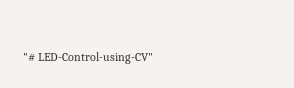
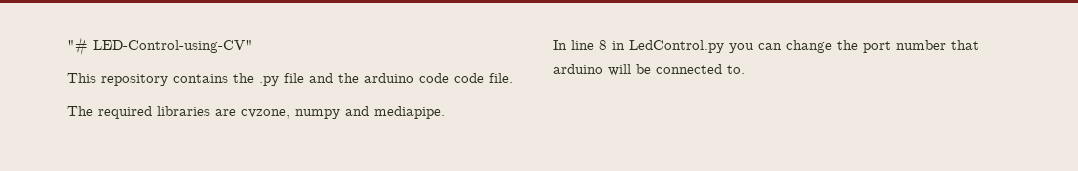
(154, 58) none -> [67,73,513,86] [67,106,445,119] [553,40,979,53] [553,64,745,76] // This repository contains the .py file and the arduino code code file. // The required libraries are cvzone, numpy and mediapipe. // In line 8 in LedControl.py you can change the port number that arduino will be connected to.

